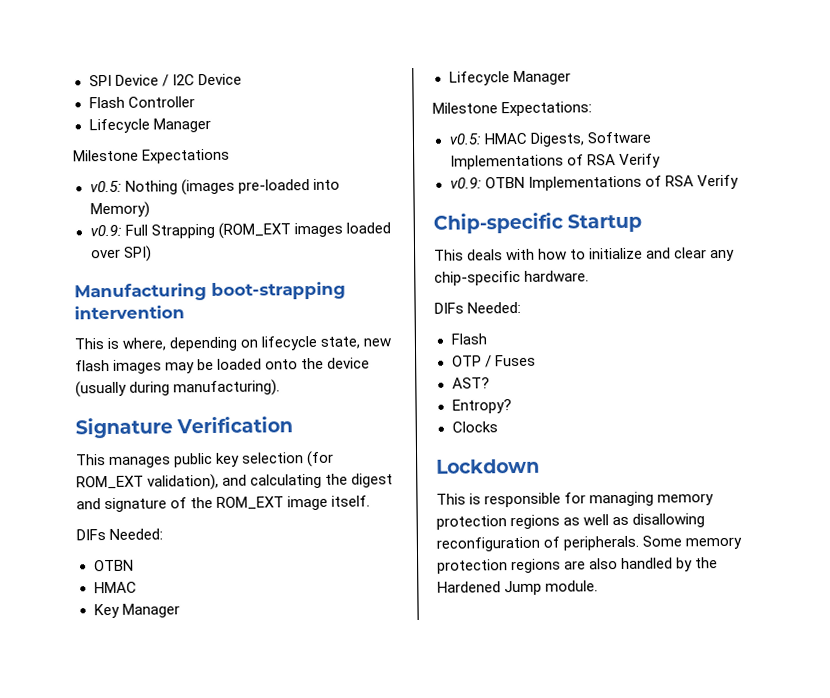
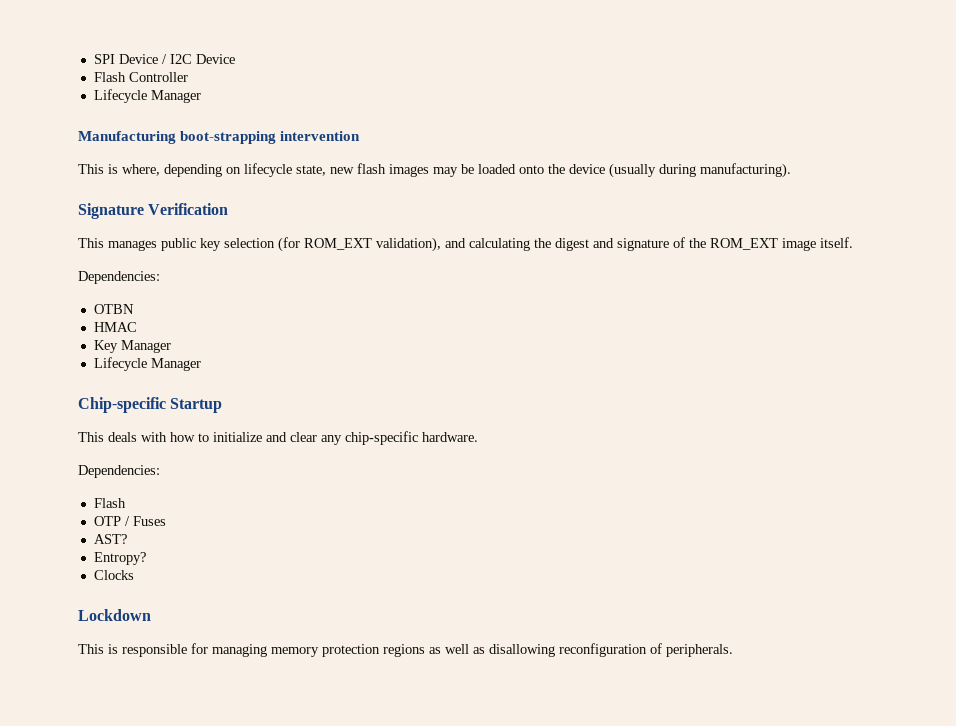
[73,148,231,164] [89,178,340,196] [89,201,150,219] [89,222,391,239] [90,245,152,262] // Milestone Expectations // v0.5: Nothing (images pre-loaded into Memory) // v0.9: Full Strapping (ROM_EXT images loaded over SPI) -> (201, 96) none
[76,528,164,541] DIFs Needed: -> [78,271,160,284] Dependencies:
[432,101,593,117] [448,131,651,147] [449,153,661,170] [449,174,739,191] // Milestone Expectations: // v0.5: HMAC Digests, Software Implementations of RSA Verify // v0.9: OTBN Implementations of RSA Verify -> (201, 364) none
[434,301,522,314] DIFs Needed: -> [78,465,160,478] Dependencies:
[642,535,743,550] [437,557,719,574] [437,580,599,596] Some memory protection regions are also handled by the Hardened Jump module. -> (733, 650) none

